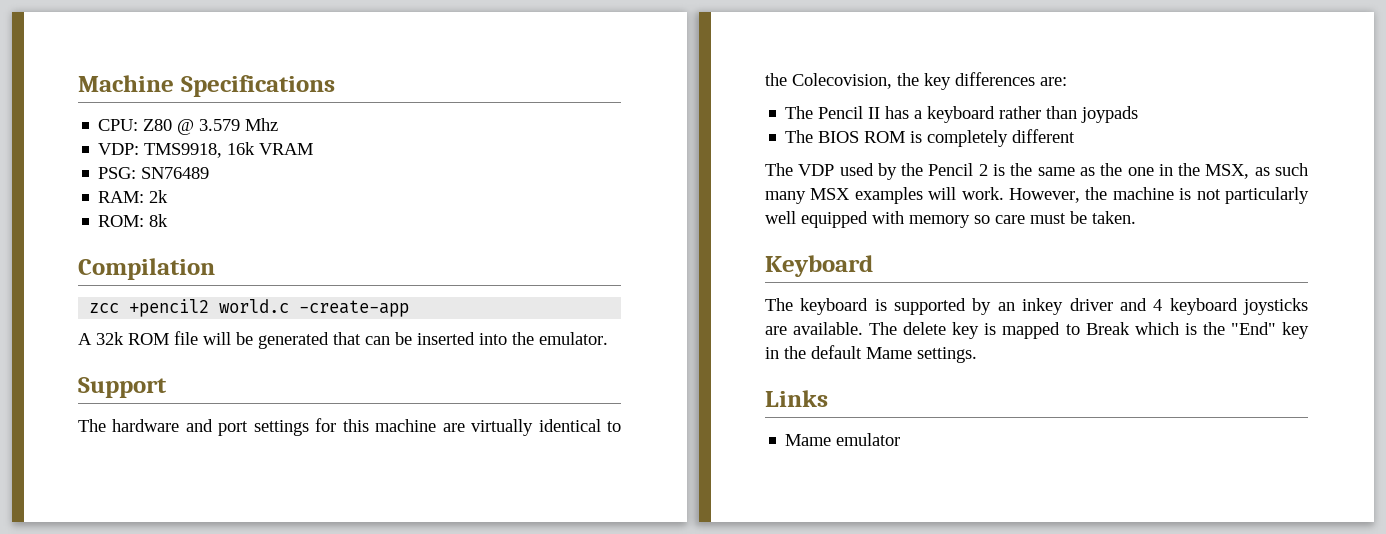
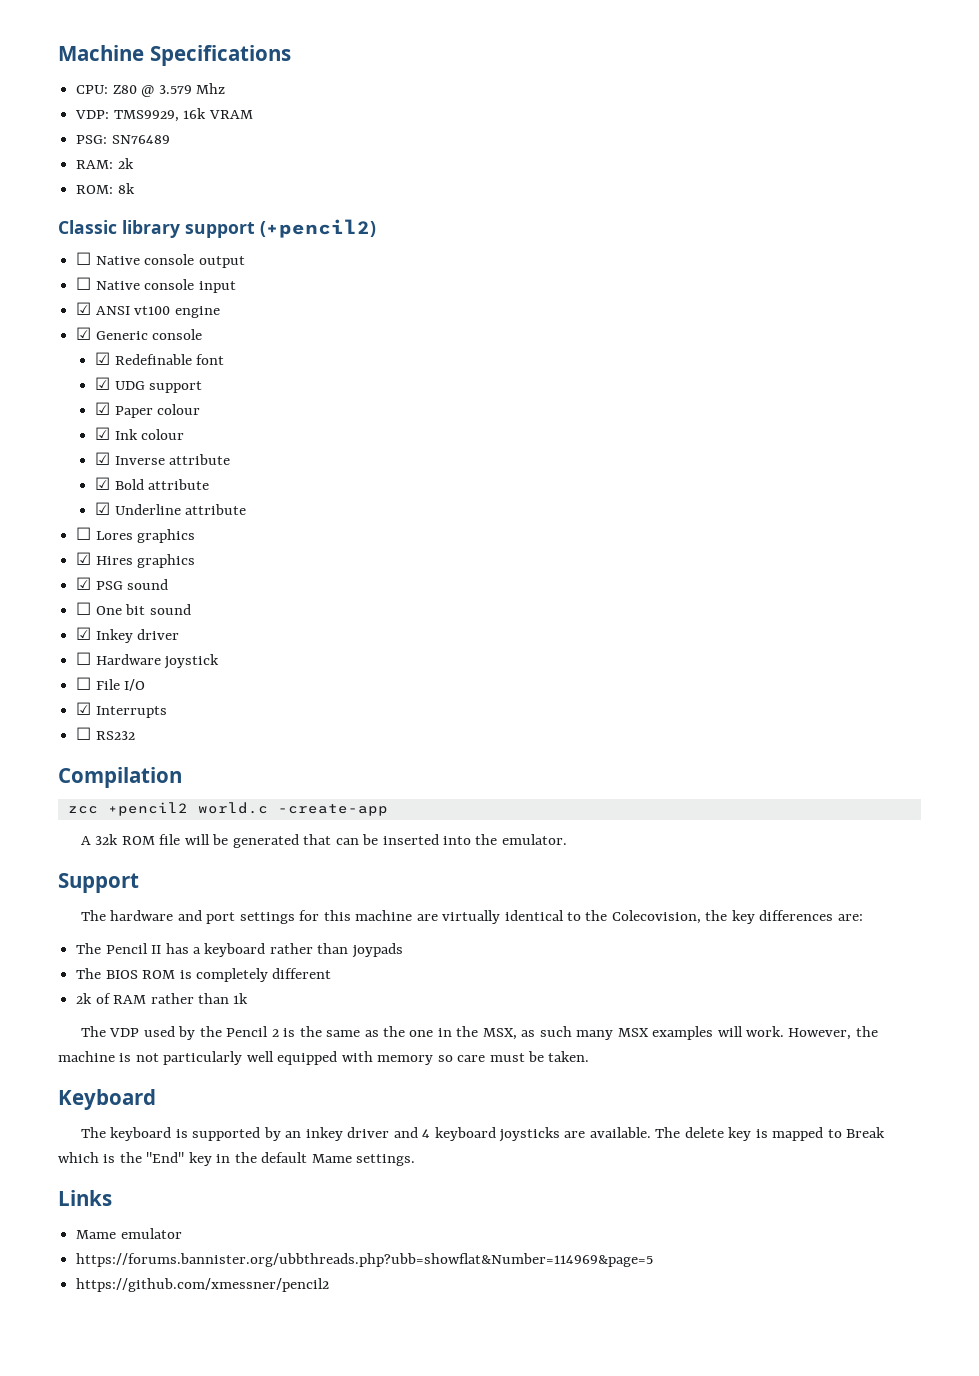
[144,143,223,158] TMS9918, -> [113,110,179,122] TMS9929,
(169, 220) none -> [58,219,376,238] [76,252,245,268] [76,277,236,293] [76,302,220,318] [76,327,203,340] [95,352,224,365] [95,377,202,393] [95,402,200,418] [95,427,184,440] [95,452,230,465] [95,477,209,490] [95,502,246,515] [76,527,196,543] [76,552,196,568] [76,577,169,590] [76,602,191,615] [76,627,180,643] [76,652,220,669] [76,677,146,691] [76,702,167,718] [76,727,135,740] // Classic library support (+pencil2) // ☐ Native console output // ☐ Native console input // ☑ ANSI vt100 engine // ☑ Generic console // ☑ Redefinable font // ☑ UDG support // ☑ Paper colour // ☑ Ink colour // ☑ Inverse attribute // ☑ Bold attribute // ☑ Underline attribute // ☐ Lores graphics // ☑ Hires graphics // ☑ PSG sound // ☐ One bit sound // ☑ Inkey driver // ☐ Hardware joystick // ☐ File I/O // ☑ Interrupts // ☐ RS232
(1076, 136) none -> [76,993,249,1004] // 2k of RAM rather than 1k
(901, 439) none -> [76,1253,654,1267] [76,1278,330,1292] // https://forums.bannister.org/ubbthreads.php?ubb=showflat&Number=114969&page=5 // https://github.com/xmessner/pencil2

